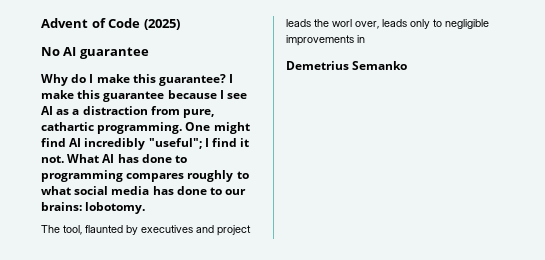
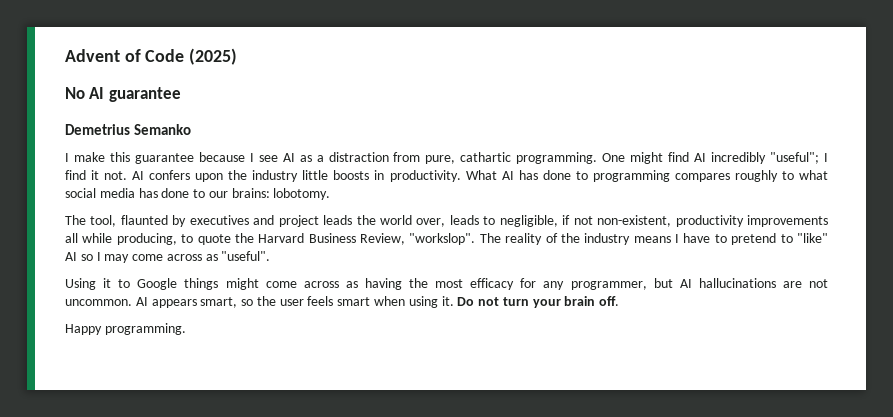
[41,74,227,86] Why do I make this guarantee? -> [65,124,192,135] Demetrius Semanko //
(64, 159) none -> [132,170,461,182] AI confers upon the industry little boosts in productivity.
[332,19,352,27] worl -> [380,215,413,225] world
[410,19,489,29] [286,35,365,46] [286,61,408,70] only to negligible improvements in // Demetrius Semanko -> [483,215,829,227] [65,233,829,245] [65,251,271,263] [65,278,829,290] [65,296,620,308] [65,323,186,335] to negligible, if not non-existent, productivity improvements all while producing, to quote the Harvard Business Review, "workslop". The reality of the industry means I have to pretend to "like" AI so I may come across as "useful". // Using it to Google things might come across as having the most efficacy for any programmer, but AI hallucinations are not uncommon. AI appears smart, so the user feels smart when using it. Do not turn your brain off. // Happy programming.

